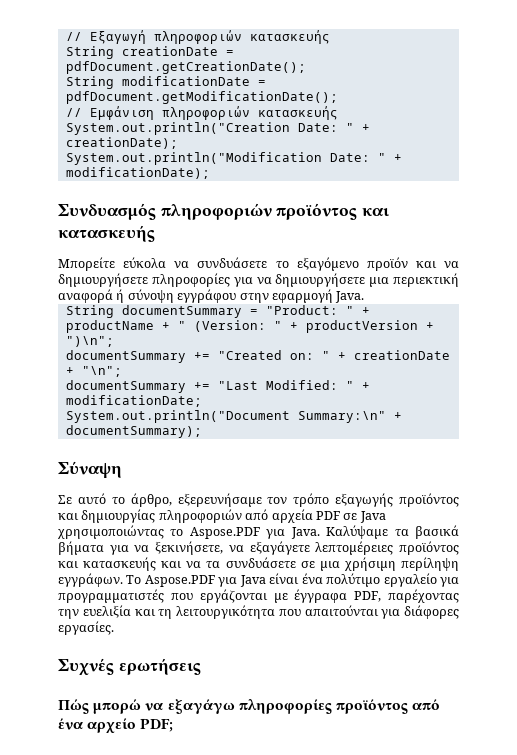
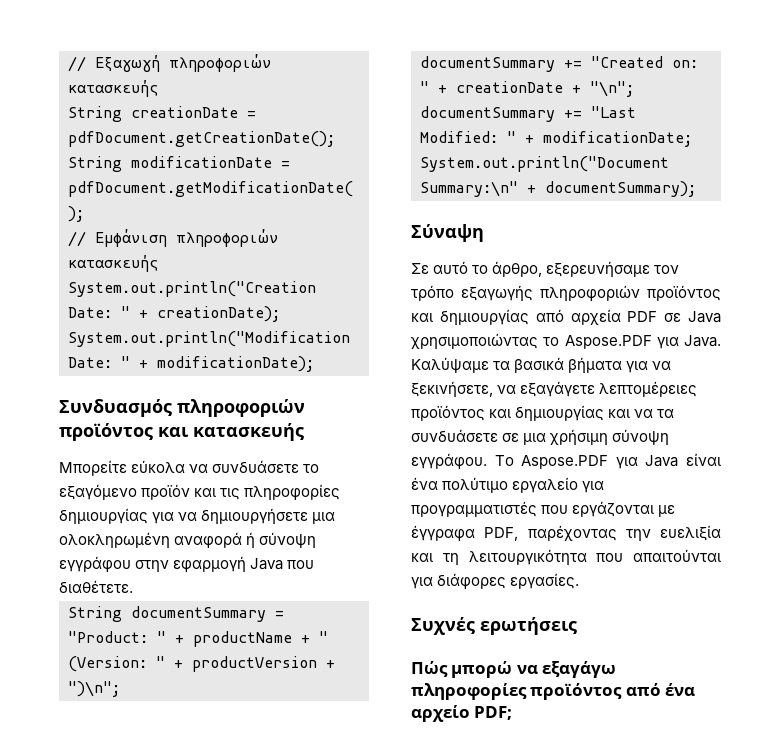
[444,261,459,268] [58,273,230,287] να δημιουργήσετε πληροφορίες -> [220,484,341,501] [59,508,148,525] τις πληροφορίες δημιουργίας
[393,273,459,287] περιεκτική -> [59,532,170,549] ολοκληρωμένη
[335,291,365,303] Java. -> [250,558,315,570] [59,580,133,593] Java που διαθέτετε.
[399,493,459,507] [58,509,242,523] προϊόντος και δημιουργίας πληροφοριών -> [540,285,721,302] [411,309,529,326] πληροφοριών προϊόντος και δημιουργίας
[83,557,157,571] κατασκευής -> [515,405,605,422] δημιουργίας
[400,557,459,571] [58,573,123,587] περίληψη εγγράφων. -> [612,429,670,446] [411,453,487,469] σύνοψη εγγράφου.

